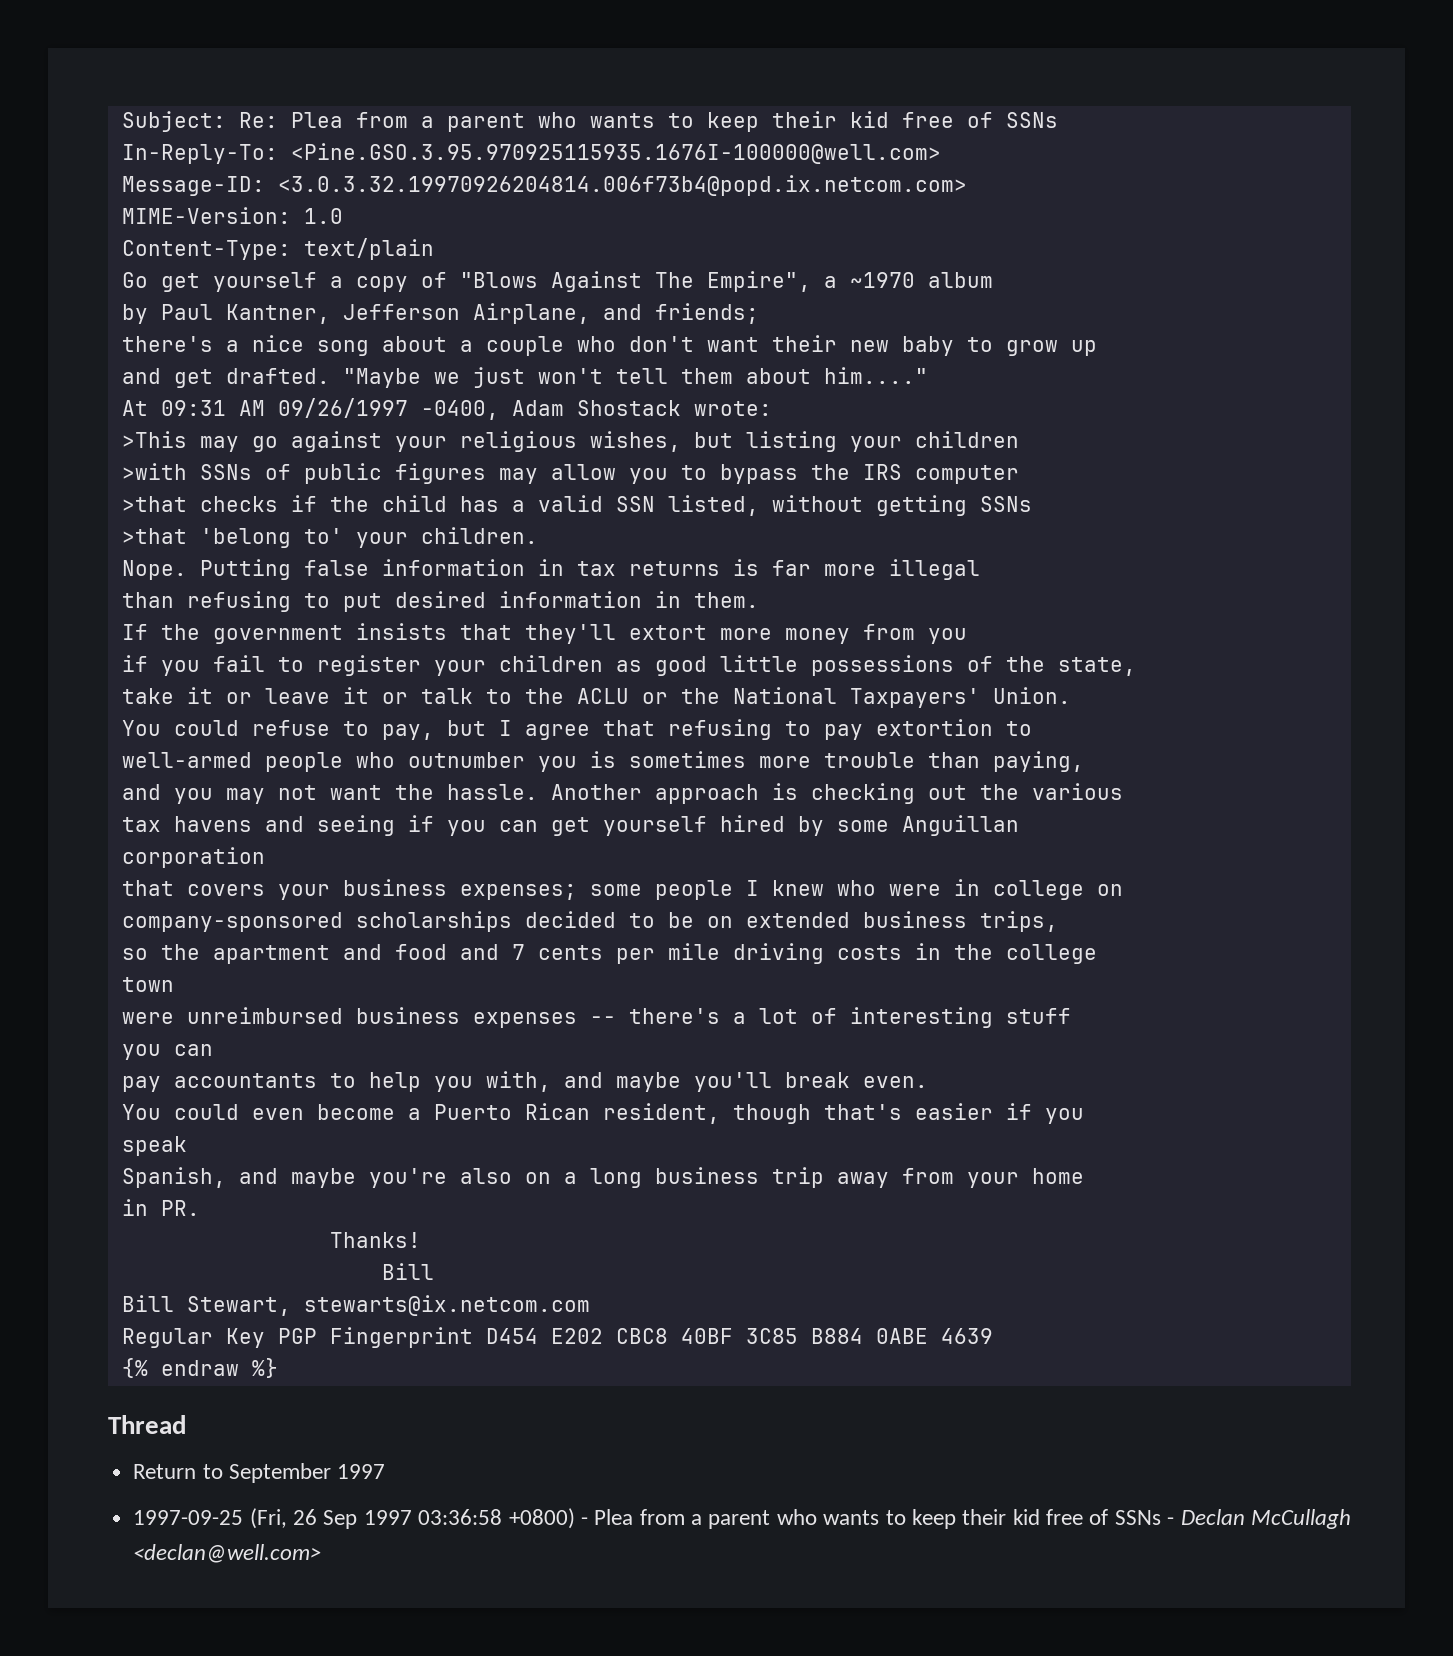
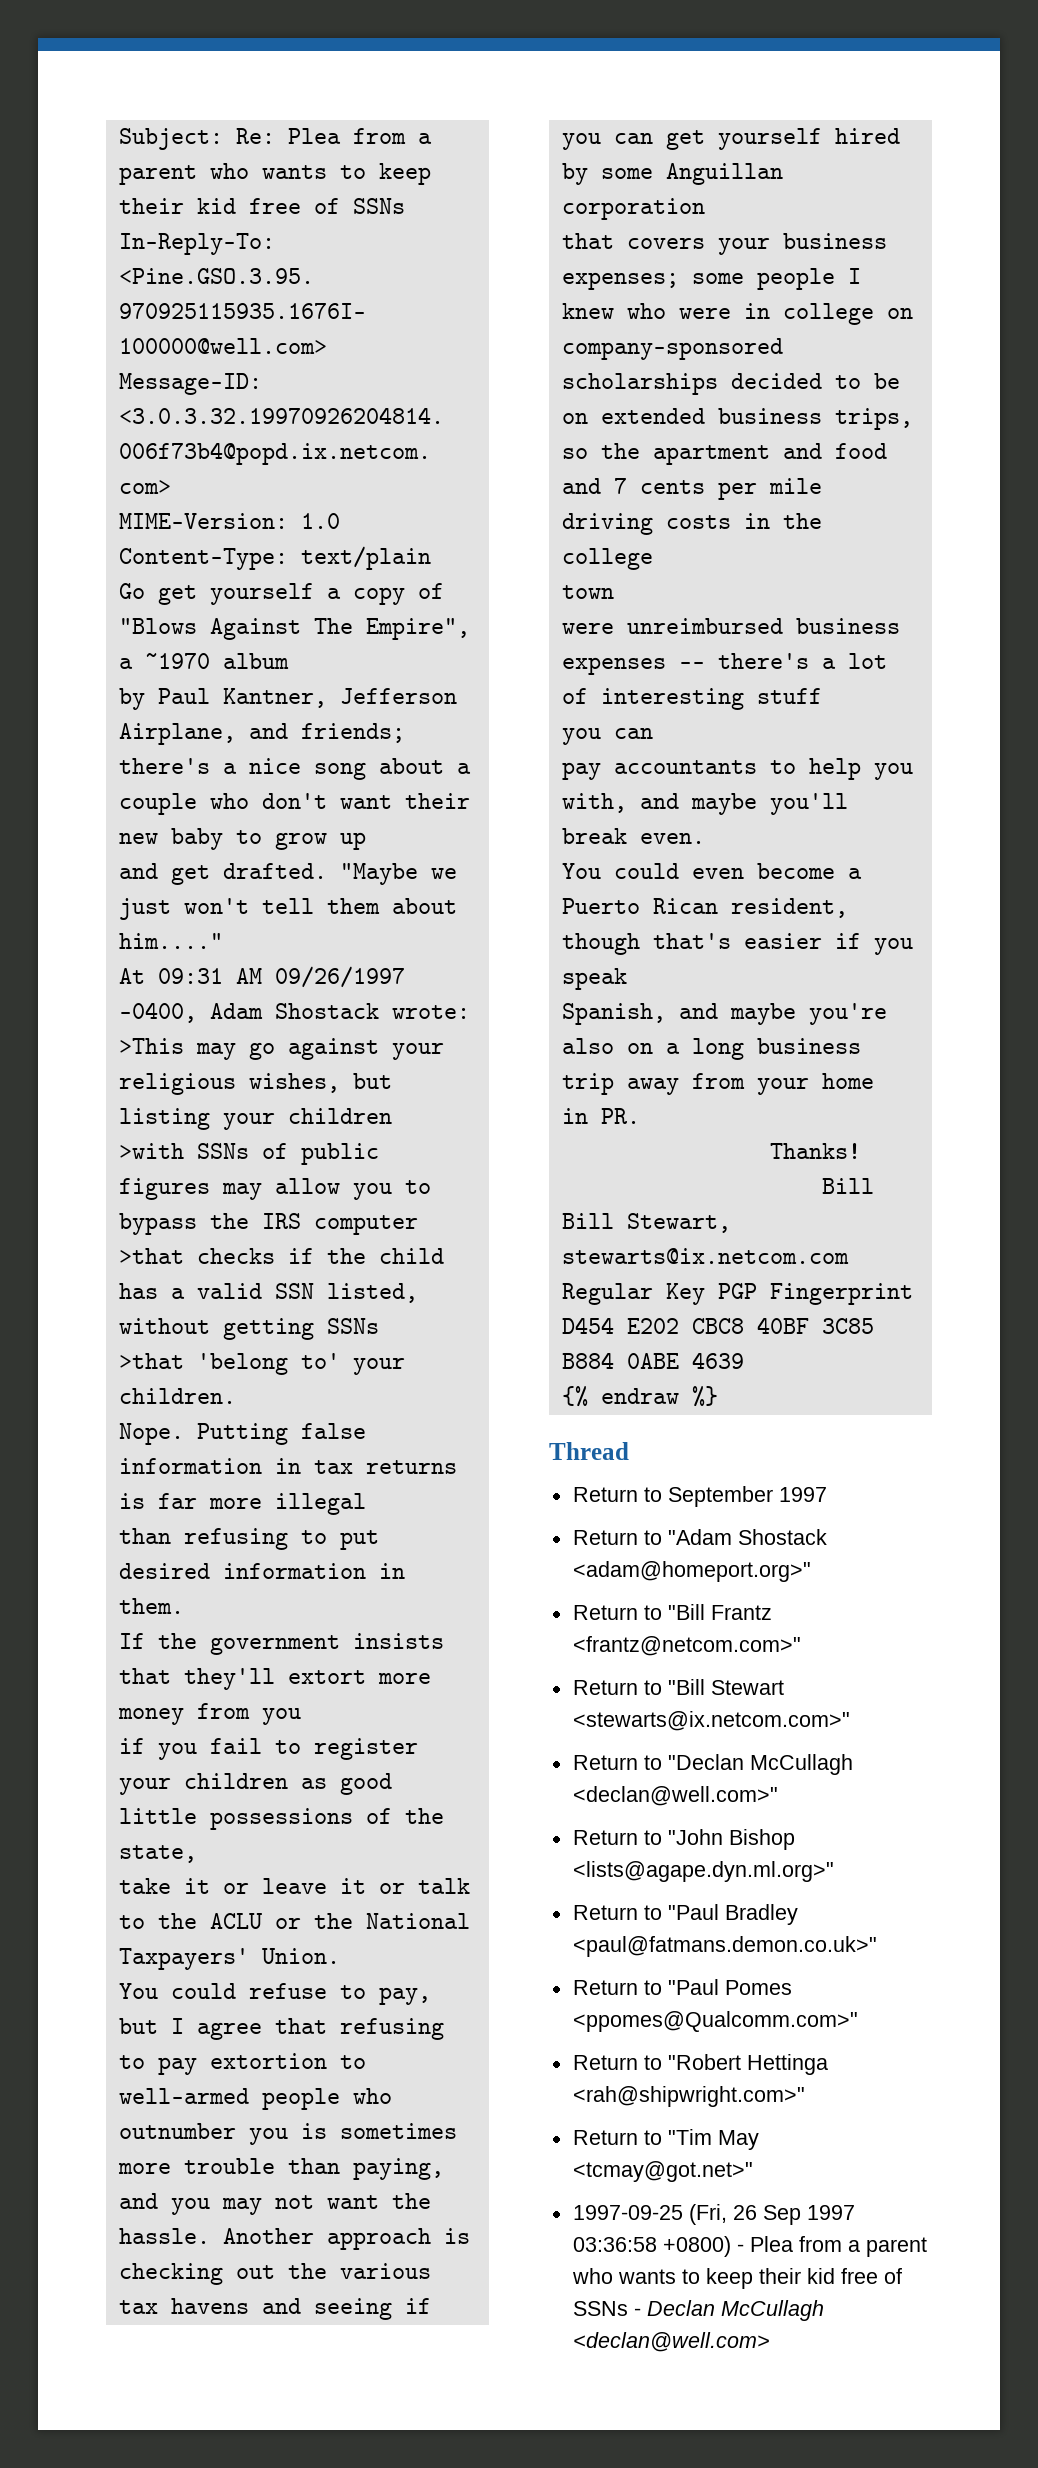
(385, 1471) none -> [572,1529,827,1545] [572,1561,811,1582] [572,1604,772,1620] [572,1636,801,1656] [572,1679,784,1695] [572,1711,850,1731] [572,1754,853,1775] [572,1786,778,1806] [572,1829,795,1850] [572,1861,834,1882] [572,1904,798,1925] [572,1936,877,1957] [572,1979,792,1995] [572,2011,858,2032] [572,2054,828,2075] [572,2086,805,2107] [572,2129,759,2150] [572,2161,753,2182] // Return to "Adam Shostack <adam@homeport.org>" // Return to "Bill Frantz <frantz@netcom.com>" // Return to "Bill Stewart <stewarts@ix.netcom.com>" // Return to "Declan McCullagh <declan@well.com>" // Return to "John Bishop <lists@agape.dyn.ml.org>" // Return to "Paul Bradley <paul@fatmans.demon.co.uk>" // Return to "Paul Pomes <ppomes@Qualcomm.com>" // Return to "Robert Hettinga <rah@shipwright.com>" // Return to "Tim May <tcmay@got.net>"

